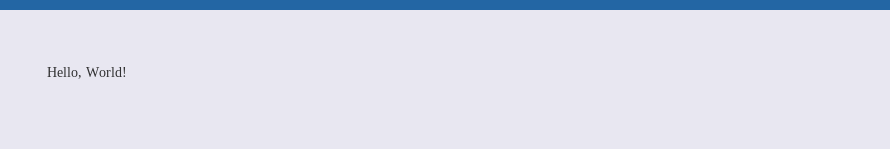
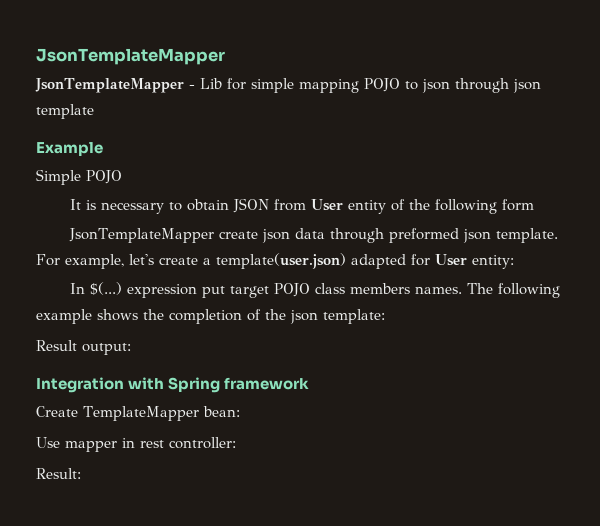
[47,67,127,79] Hello, World! -> [36,48,225,65] [35,78,541,93] [36,104,94,119] [36,142,103,156] [36,169,122,185] [70,198,535,214] [69,228,559,243] [36,253,514,269] [70,282,561,298] [36,309,385,324] [36,340,131,355] [36,377,310,393] [36,406,240,421] [36,437,236,452] [36,468,81,479] JsonTemplateMapper // JsonTemplateMapper - Lib for simple mapping POJO to json through json template // Example // Simple POJO // It is necessary to obtain JSON from User entity of the following form // JsonTemplateMapper create json data through preformed json template. For example, let's create a template(user.json) adapted for User entity: // In $(...) expression put target POJO class members names. The following example shows the completion of the json template: // Result output: // Integration with Spring framework // Create TemplateMapper bean: // Use mapper in rest controller: // Result:

